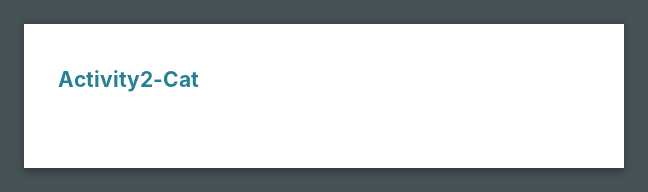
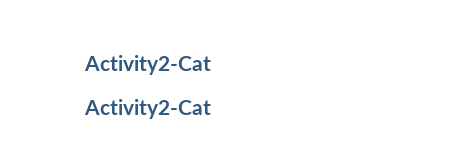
[58,70,199,92] Activity2-Cat -> [84,55,211,75] [84,99,211,119] Activity2-Cat // Activity2-Cat

